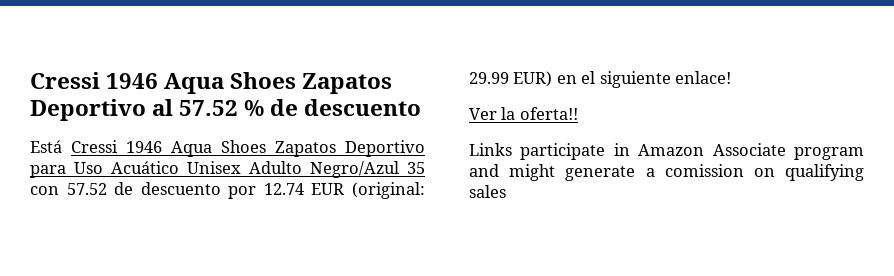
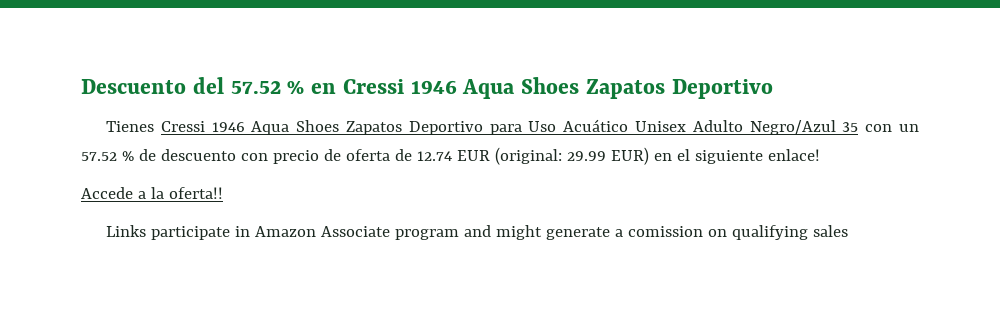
[30,72,393,94] [30,99,422,121] [30,140,62,153] Cressi 1946 Aqua Shoes Zapatos Deportivo al 57.52 % de descuento // Está -> [81,77,773,99] [105,121,154,132] Descuento del 57.52 % en Cressi 1946 Aqua Shoes Zapatos Deportivo // Tienes
[66,182,257,199] 57.52 de descuento por -> [898,124,919,132] [81,149,412,164] un 57.52 % de descuento con precio de oferta de
[469,108,497,120] Ver -> [81,187,146,199] Accede a

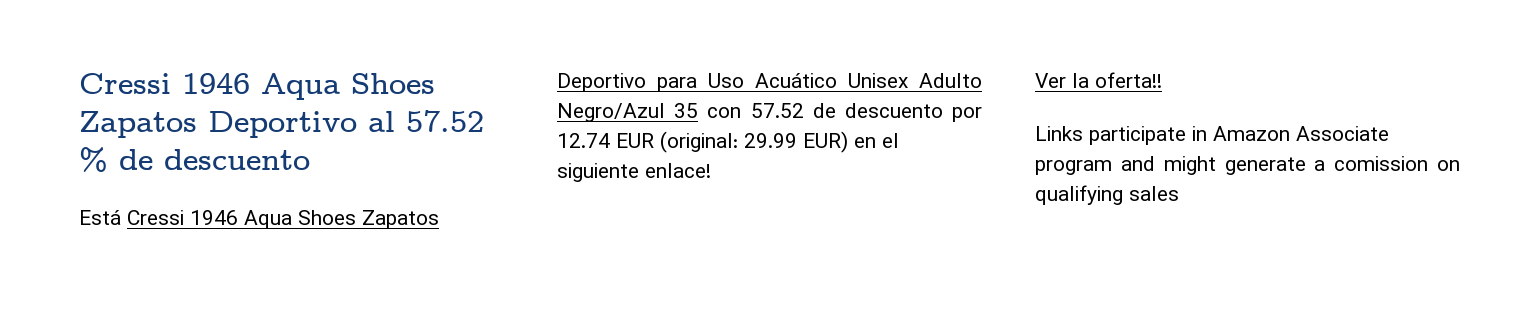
[81,77,773,99] [105,121,154,132] Descuento del 57.52 % en Cressi 1946 Aqua Shoes Zapatos Deportivo // Tienes -> [79,73,435,100] [79,110,484,138] [79,147,310,172] [79,210,121,225] Cressi 1946 Aqua Shoes Zapatos Deportivo al 57.52 % de descuento // Está
[898,124,919,132] [81,149,412,164] un 57.52 % de descuento con precio de oferta de -> [750,103,982,122] 57.52 de descuento por
[81,187,146,199] Accede a -> [1035,73,1066,88] Ver

